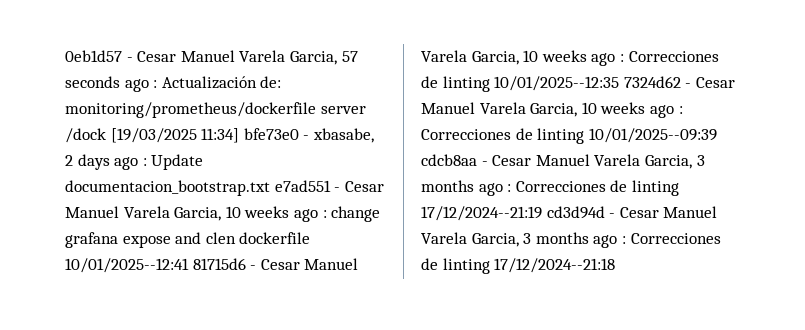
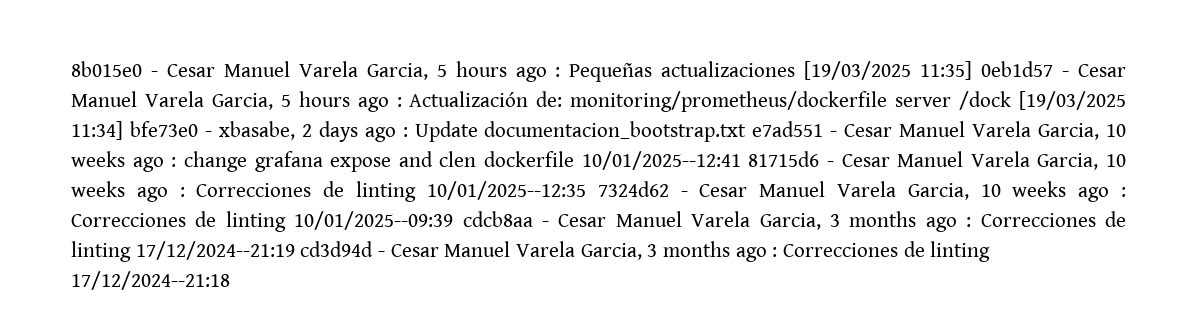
(65, 56) none -> [71,61,973,82] 8b015e0 - Cesar Manuel Varela Garcia, 5 hours ago : Pequeñas actualizaciones [19/03/2025 11:35]
[341,51,358,62] [65,76,120,88] 57 seconds -> [280,91,350,107] 5 hours

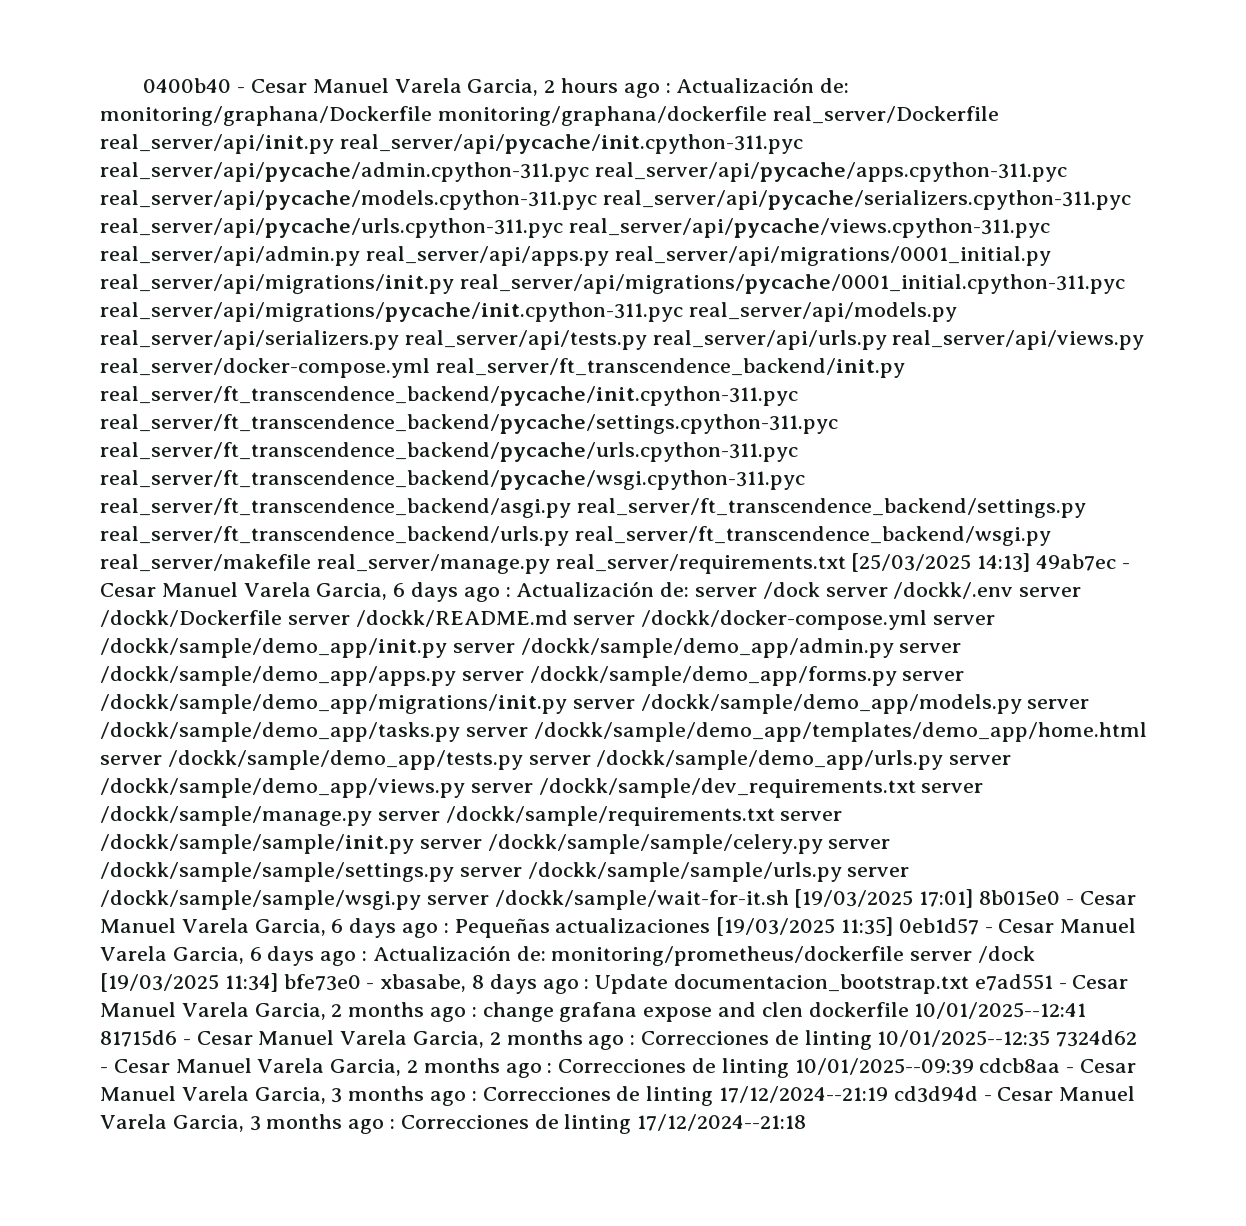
(71, 69) none -> [143,77,850,98] [100,106,999,126] [100,134,803,154] [100,162,1067,182] [100,190,1131,210] [100,218,1050,238] [100,246,1051,266] [100,274,1125,294] [100,302,957,322] [100,330,1145,350] [100,358,905,378] [100,386,798,406] [100,414,838,434] [100,442,798,462] [100,470,805,490] [100,498,1086,518] [100,526,1051,546] [100,553,1130,574] [100,581,1082,602] [100,610,996,630] [100,638,962,658] [100,666,965,686] [100,694,1090,714] [100,722,1147,742] [100,750,1012,770] [100,778,984,798] [100,806,843,826] [100,834,891,854] [100,862,910,882] [100,889,974,910] 0400b40 - Cesar Manuel Varela Garcia, 2 hours ago : Actualización de: monitoring/graphana/Dockerfile monitoring/graphana/dockerfile real_server/Dockerfile real_server/api/init.py real_server/api/pycache/init.cpython-311.pyc real_server/api/pycache/admin.cpython-311.pyc real_server/api/pycache/apps.cpython-311.pyc real_server/api/pycache/models.cpython-311.pyc real_server/api/pycache/serializers.cpython-311.pyc real_server/api/pycache/urls.cpython-311.pyc real_server/api/pycache/views.cpython-311.pyc real_server/api/admin.py real_server/api/apps.py real_server/api/migrations/0001_initial.py real_server/api/migrations/init.py real_server/api/migrations/pycache/0001_initial.cpython-311.pyc real_server/api/migrations/pycache/init.cpython-311.pyc real_server/api/models.py real_server/api/serializers.py real_server/api/tests.py real_server/api/urls.py real_server/api/views.py real_server/docker-compose.yml real_server/ft_transcendence_backend/init.py real_server/ft_transcendence_backend/pycache/init.cpython-311.pyc real_server/ft_transcendence_backend/pycache/settings.cpython-311.pyc real_server/ft_transcendence_backend/pycache/urls.cpython-311.pyc real_server/ft_transcendence_backend/pycache/wsgi.cpython-311.pyc real_server/ft_transcendence_backend/asgi.py real_server/ft_transcendence_backend/settings.py real_server/ft_transcendence_backend/urls.py real_server/ft_transcendence_backend/wsgi.py real_server/makefile real_server/manage.py real_server/requirements.txt [25/03/2025 14:13] 49ab7ec - Cesar Manuel Varela Garcia, 6 days ago : Actualización de: server /dock server /dockk/.env server /dockk/Dockerfile server /dockk/README.md server /dockk/docker-compose.yml server /dockk/sample/demo_app/init.py server /dockk/sample/demo_app/admin.py server /dockk/sample/demo_app/apps.py server /dockk/sample/demo_app/forms.py server /dockk/sample/demo_app/migrations/init.py server /dockk/sample/demo_app/models.py server /dockk/sample/demo_app/tasks.py server /dockk/sample/demo_app/templates/demo_app/home.html server /dockk/sample/demo_app/tests.py server /dockk/sample/demo_app/urls.py server /dockk/sample/demo_app/views.py server /dockk/sample/dev_requirements.txt server /dockk/sample/manage.py server /dockk/sample/requirements.txt server /dockk/sample/sample/init.py server /dockk/sample/sample/celery.py server /dockk/sample/sample/settings.py server /dockk/sample/sample/urls.py server /dockk/sample/sample/wsgi.py server /dockk/sample/wait-for-it.sh [19/03/2025 17:01]
[436,61,507,77] 5 hours -> [331,918,397,938] 6 days
[280,91,350,107] 5 hours -> [249,946,315,966] 6 days
[301,124,312,137] 2 -> [472,975,485,989] 8
[1106,124,1126,137] [71,151,125,167] 10 weeks -> [331,1002,425,1017] 2 months
[1106,154,1126,167] [71,181,125,197] 10 weeks -> [489,1030,583,1045] 2 months
[980,181,1067,197] 10 weeks -> [407,1058,500,1073] 2 months

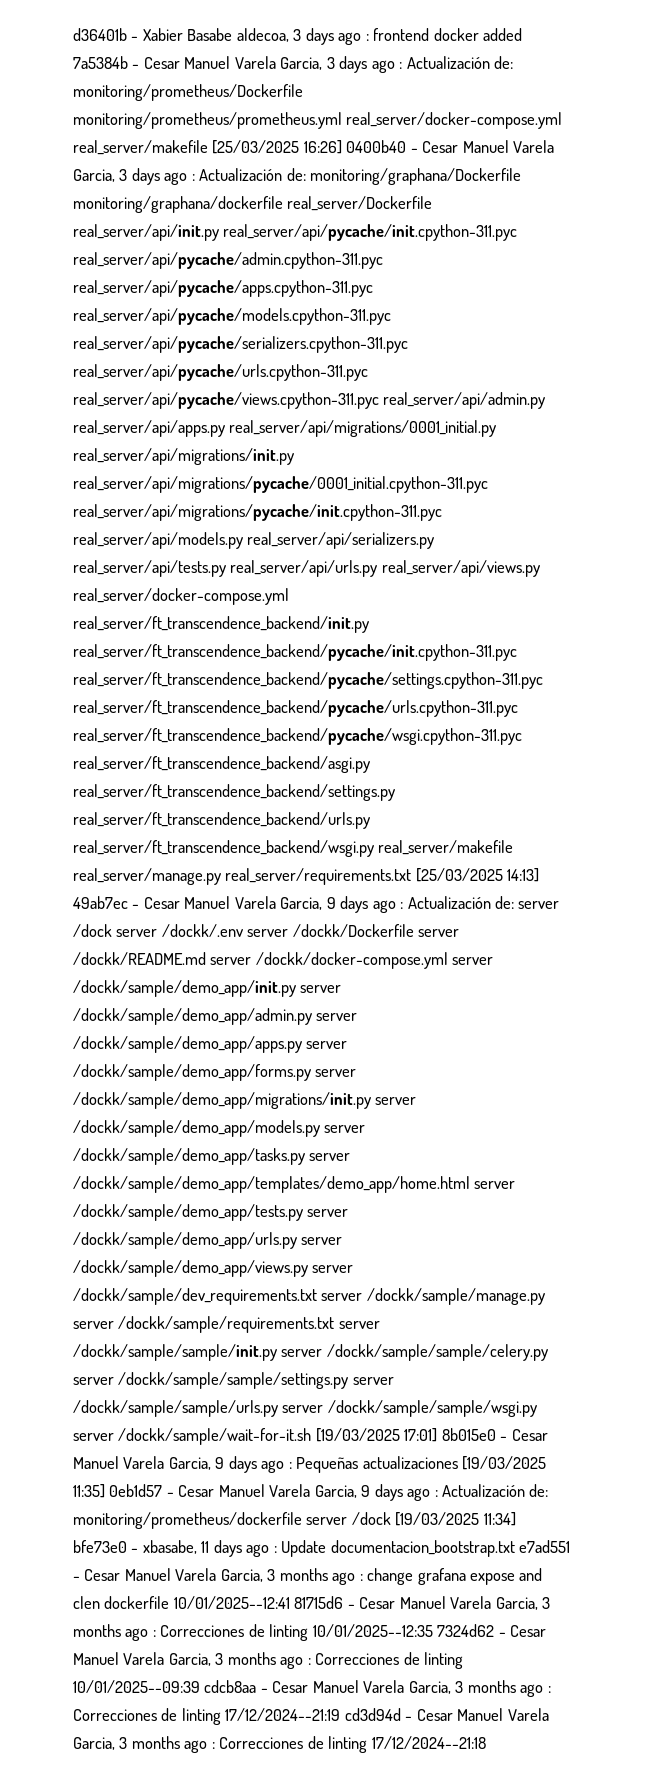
(143, 85) none -> [73,28,523,45] [73,56,513,73] [73,84,303,101] [73,112,563,129] [73,140,342,155] d36401b - Xabier Basabe aldecoa, 3 days ago : frontend docker added 7a5384b - Cesar Manuel Varela Garcia, 3 days ago : Actualización de: monitoring/prometheus/Dockerfile monitoring/prometheus/prometheus.yml real_server/docker-compose.yml real_server/makefile [25/03/2025 16:26]
[544,78,619,93] 2 hours -> [119,168,160,185] 3 days
[393,583,406,597] 6 -> [326,897,336,909] 9
[331,919,344,933] 6 -> [215,1457,225,1469] 9
[249,947,262,961] 6 -> [361,1485,371,1497] 9
[472,975,485,989] 8 -> [201,1541,210,1553] 11
[331,1004,343,1017] 2 -> [267,1569,276,1581] 3
[489,1032,501,1045] 2 -> [542,1597,551,1609] 3
[407,1060,419,1073] 2 -> [215,1653,224,1665] 3

